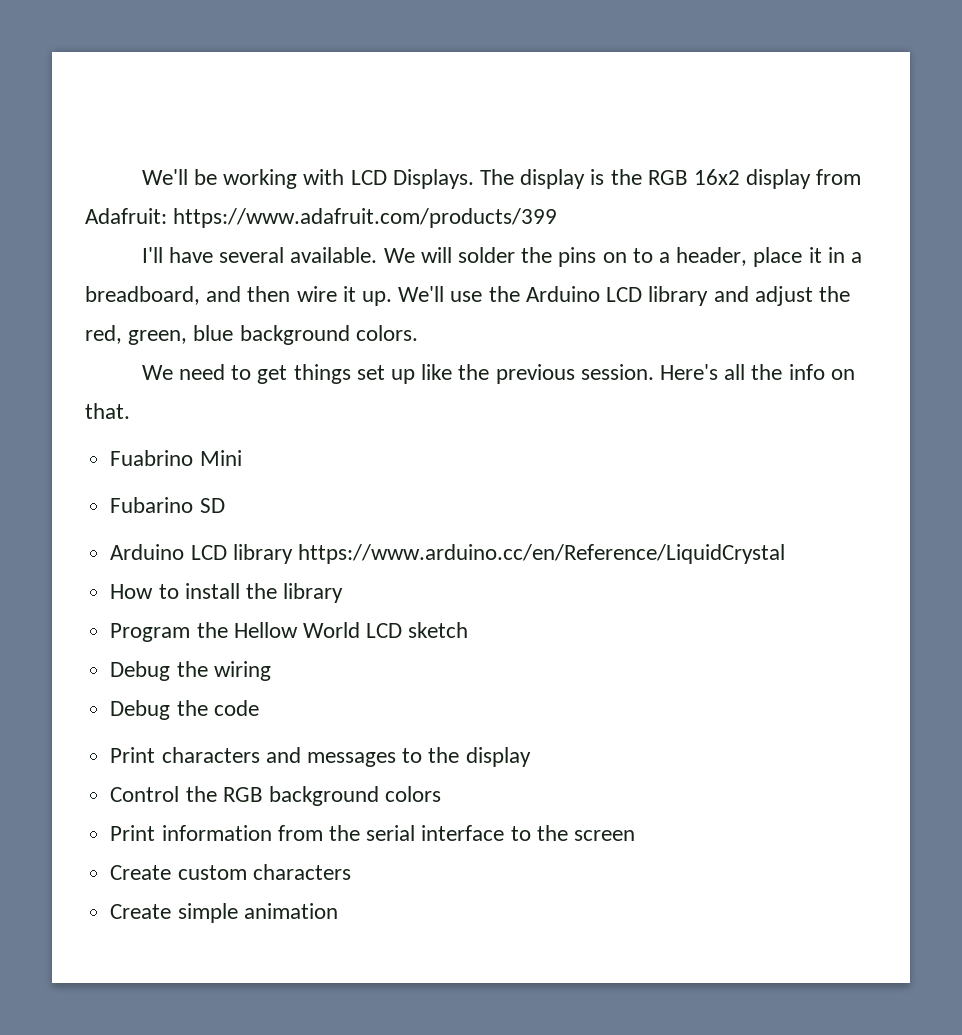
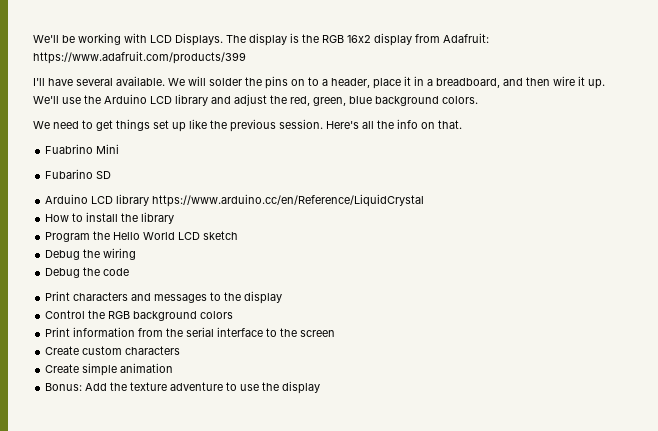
[233,622,298,638] Hellow -> [113,232,141,240] Hello
(338, 911) none -> [45,381,321,394] // Bonus: Add the texture adventure to use the display

